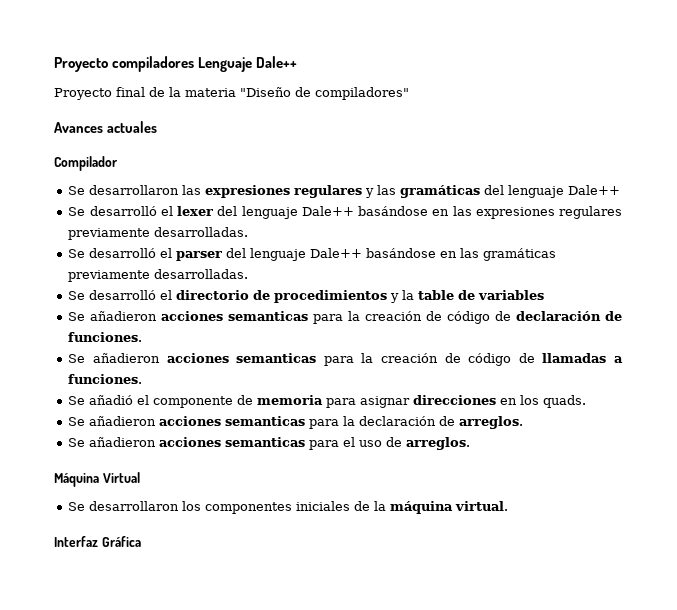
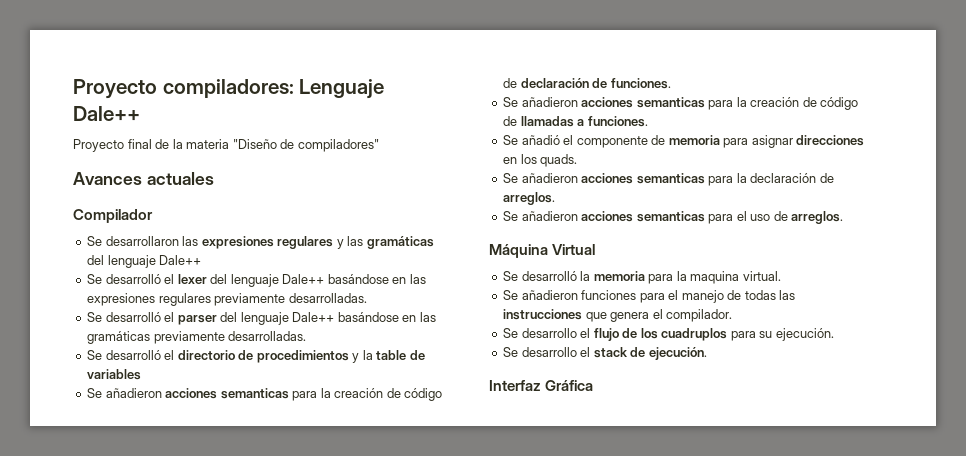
[54,56,195,72] Proyecto compiladores -> [73,79,294,99] Proyecto compiladores:
[89,501,509,514] desarrollaron los componentes iniciales de la máquina virtual. -> [521,271,781,284] [503,290,796,303] [503,309,733,322] [503,328,834,341] [503,347,707,360] desarrolló la memoria para la maquina virtual. // Se añadieron funciones para el manejo de todas las instrucciones que genera el compilador. // Se desarrollo el flujo de los cuadruplos para su ejecución. // Se desarrollo el stack de ejecución.

